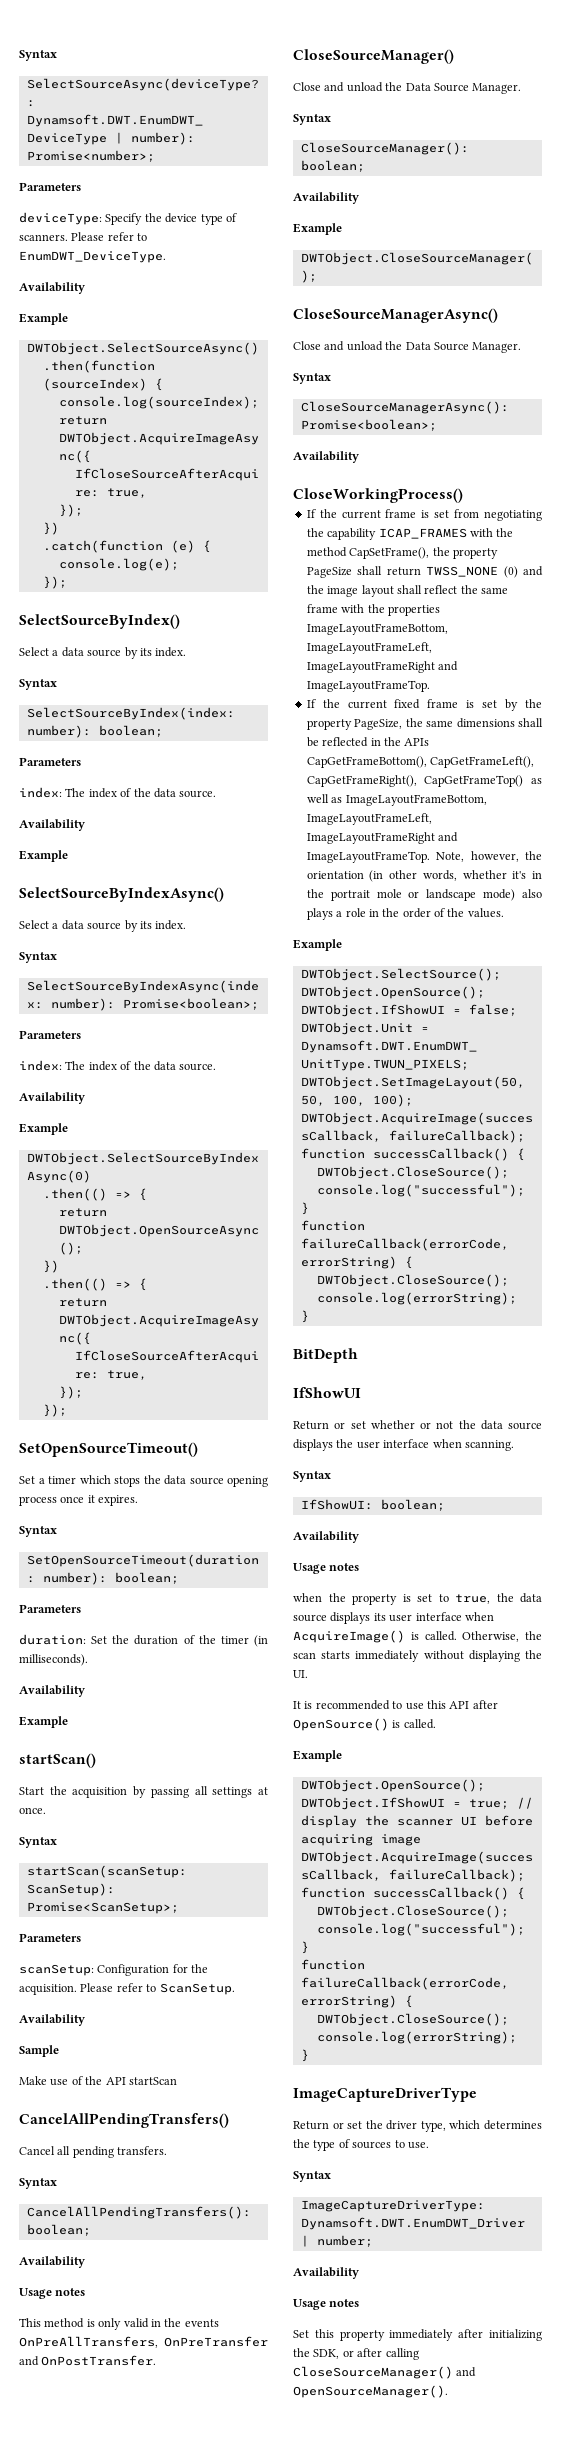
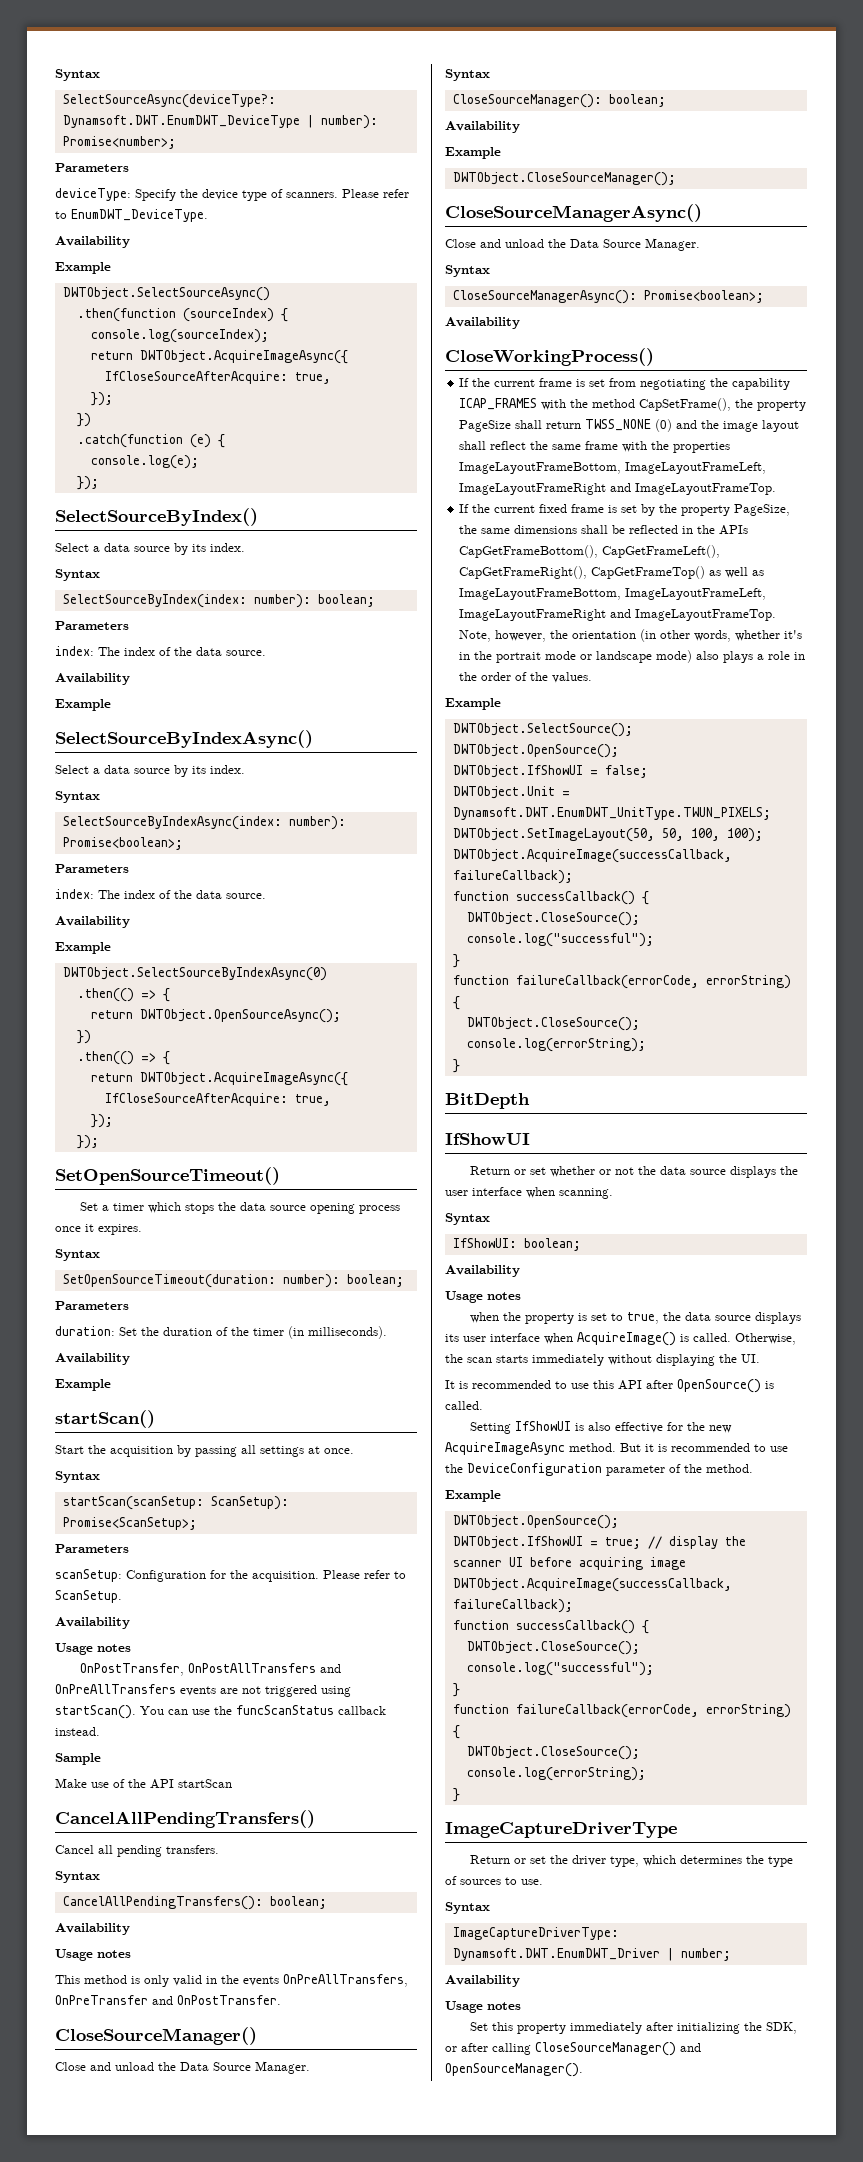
(85, 2020) none -> [55,1643,131,1655] [79,1663,341,1676] [55,1684,351,1697] [55,1705,386,1719] [55,1727,100,1736] // Usage notes // OnPostTransfer, OnPostAllTransfers and OnPreAllTransfers events are not triggered using startScan(). You can use the funcScanStatus callback instead.
[376,889,402,898] mole -> [545,651,577,660] mode
(436, 1724) none -> [469,1421,732,1434] [445,1442,788,1455] [445,1463,753,1476] // Setting IfShowUI is also effective for the new AcquireImageAsync method. But it is recommended to use the DeviceConfiguration parameter of the method.

